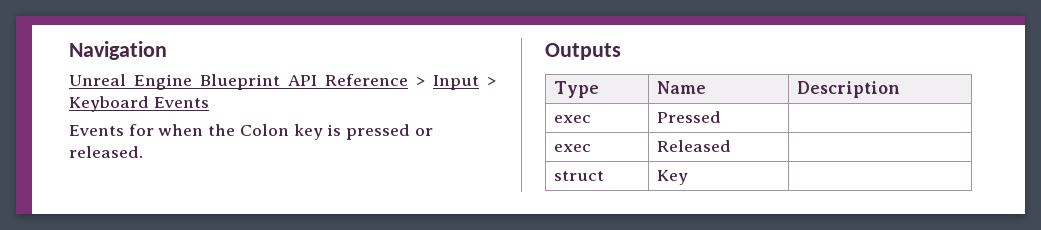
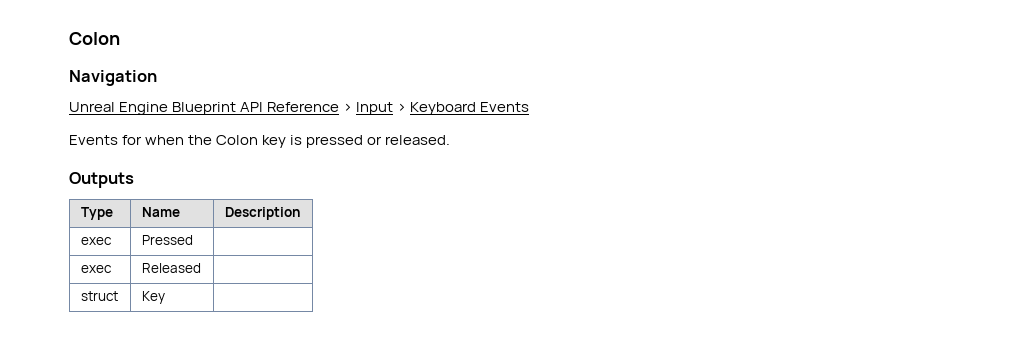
(69, 50) none -> [69,32,120,45] Colon //

